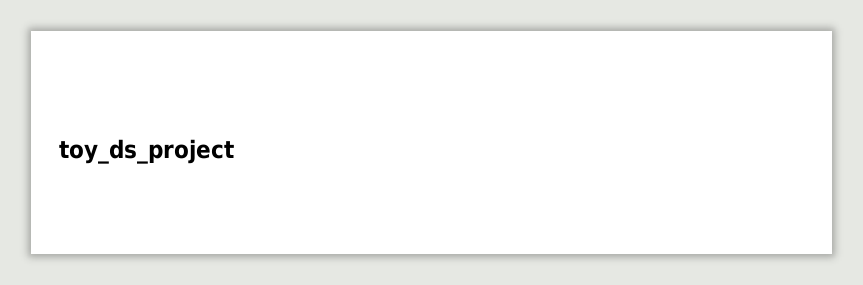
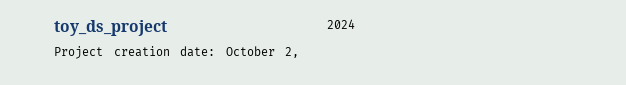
(234, 151) none -> [54,46,299,59] [327,19,355,29] // Project creation date: October 2, 2024

